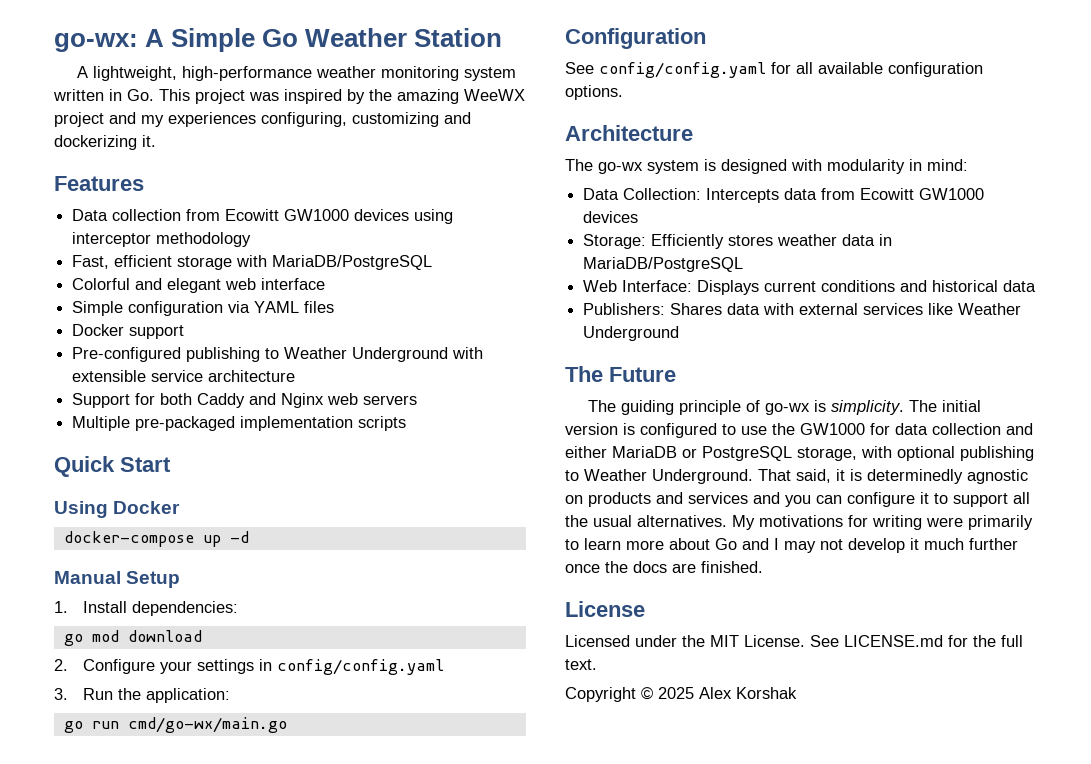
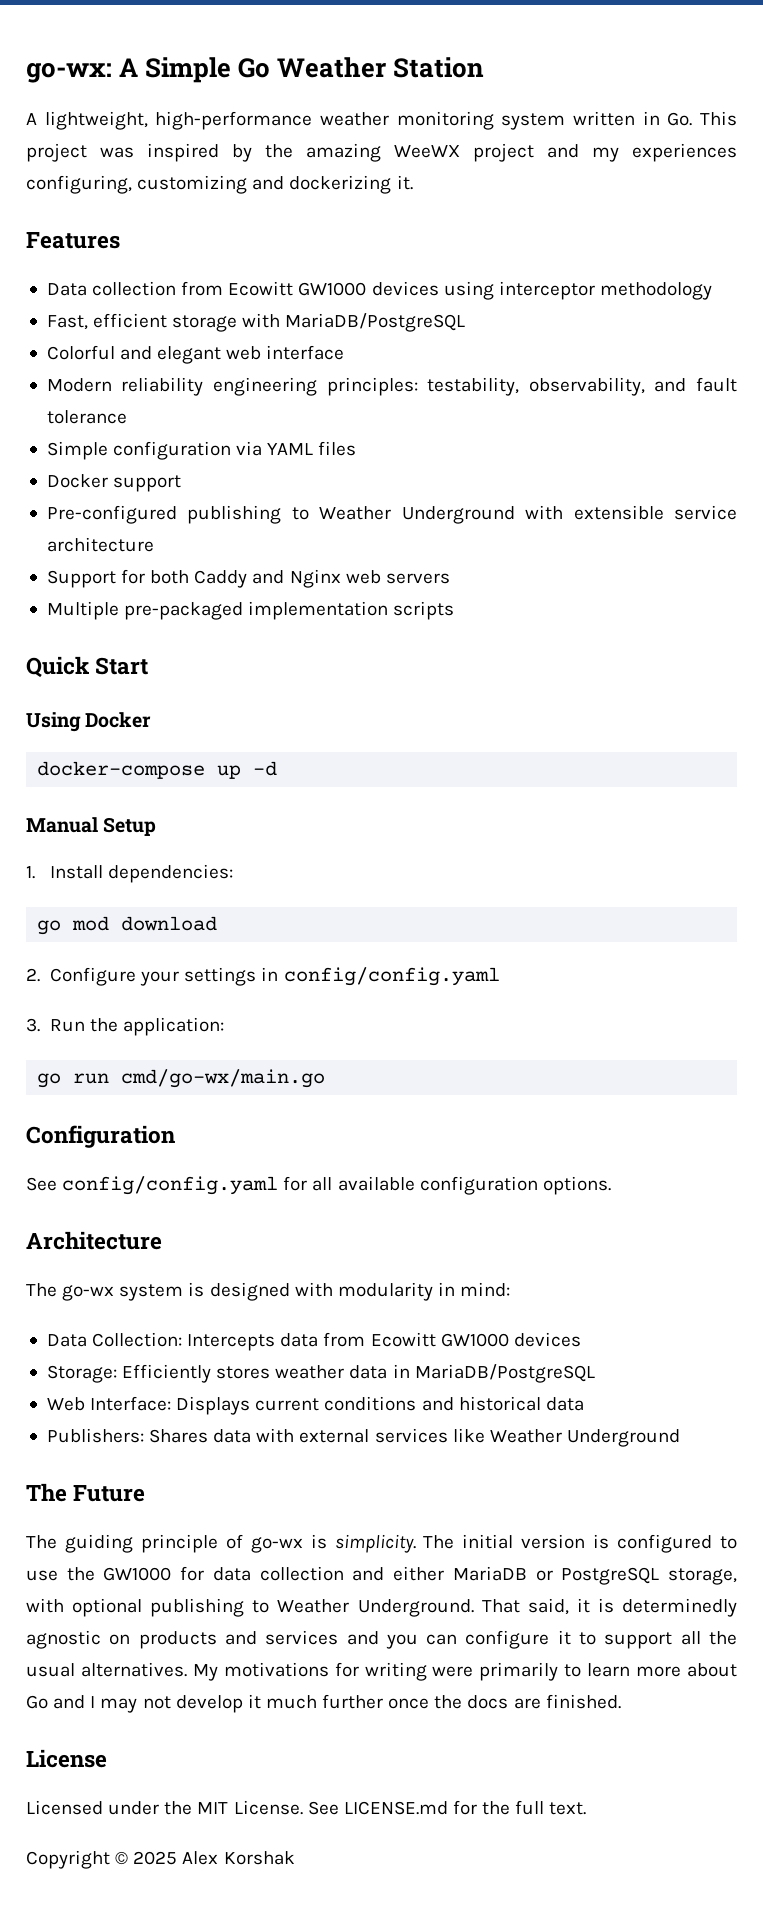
(326, 284) none -> [46,377,737,396] [46,410,127,424] // Modern reliability engineering principles: testability, observability, and fault tolerance

